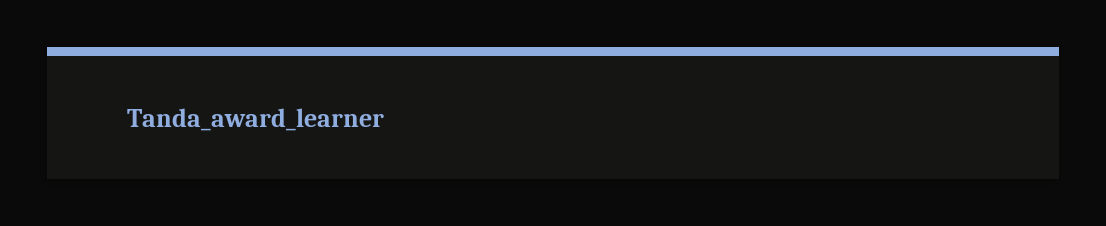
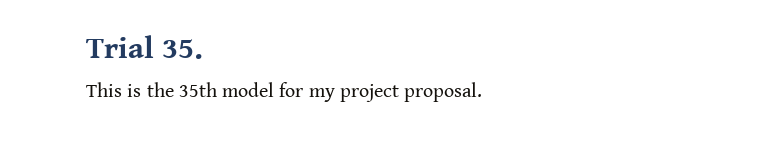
[127,108,384,131] Tanda_award_learner -> [86,35,204,59] [86,82,483,102] Trial 35. // This is the 35th model for my project proposal.

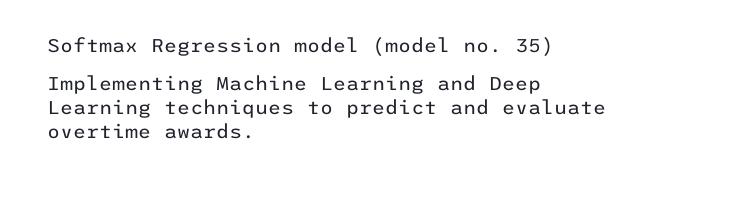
[86,35,204,59] [86,82,483,102] Trial 35. // This is the 35th model for my project proposal. -> [47,37,554,57] [47,75,541,94] [47,99,606,118] [47,123,255,139] Softmax Regression model (model no. 35) // Implementing Machine Learning and Deep Learning techniques to predict and evaluate overtime awards.

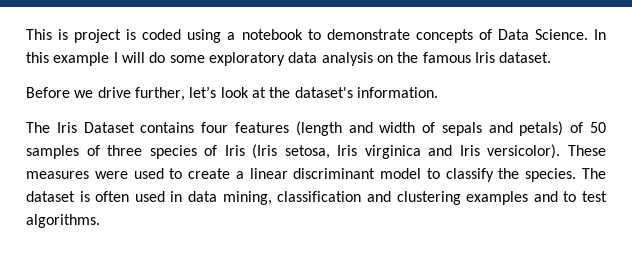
[47,37,554,57] [47,75,541,94] [47,99,606,118] [47,123,255,139] Softmax Regression model (model no. 35) // Implementing Machine Learning and Deep Learning techniques to predict and evaluate overtime awards. -> [26,29,606,43] [26,52,552,66] [26,86,438,101] [26,121,606,136] [26,144,607,159] [26,168,606,182] [26,191,608,205] [26,214,100,228] This is project is coded using a notebook to demonstrate concepts of Data Science. In this example I will do some exploratory data analysis on the famous Iris dataset. // Before we drive further, let’s look at the dataset's information. // The Iris Dataset contains four features (length and width of sepals and petals) of 50 samples of three species of Iris (Iris setosa, Iris virginica and Iris versicolor). These measures were used to create a linear discriminant model to classify the species. The dataset is often used in data mining, classification and clustering examples and to test algorithms.

